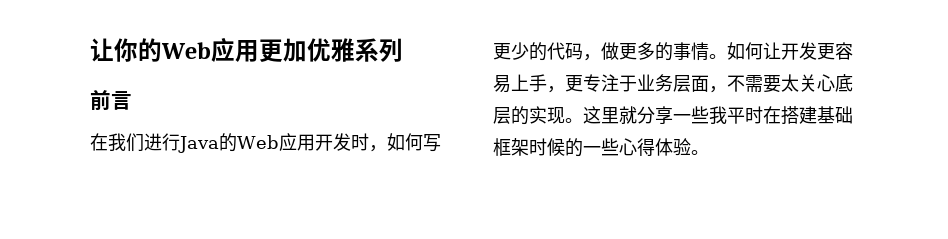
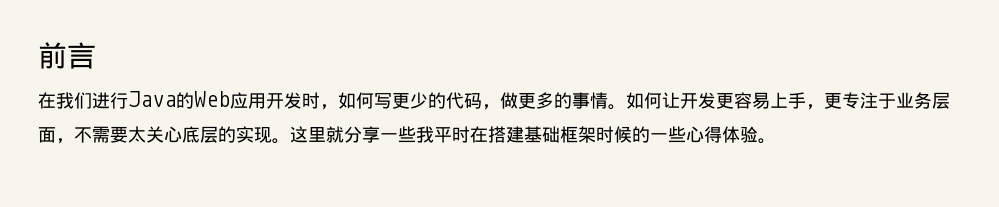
[90,38,403,62] 让你的Web应用更加优雅系列 // -> (38, 55) none

